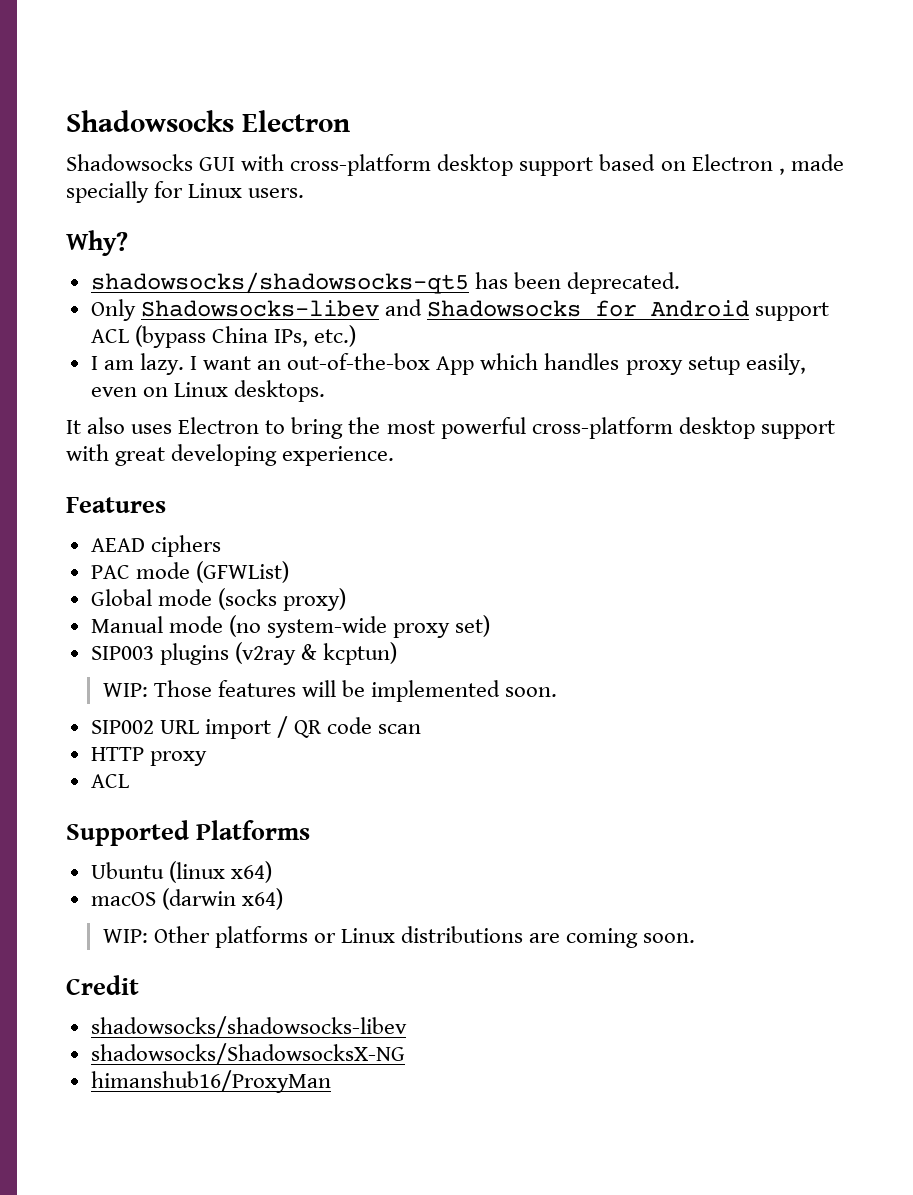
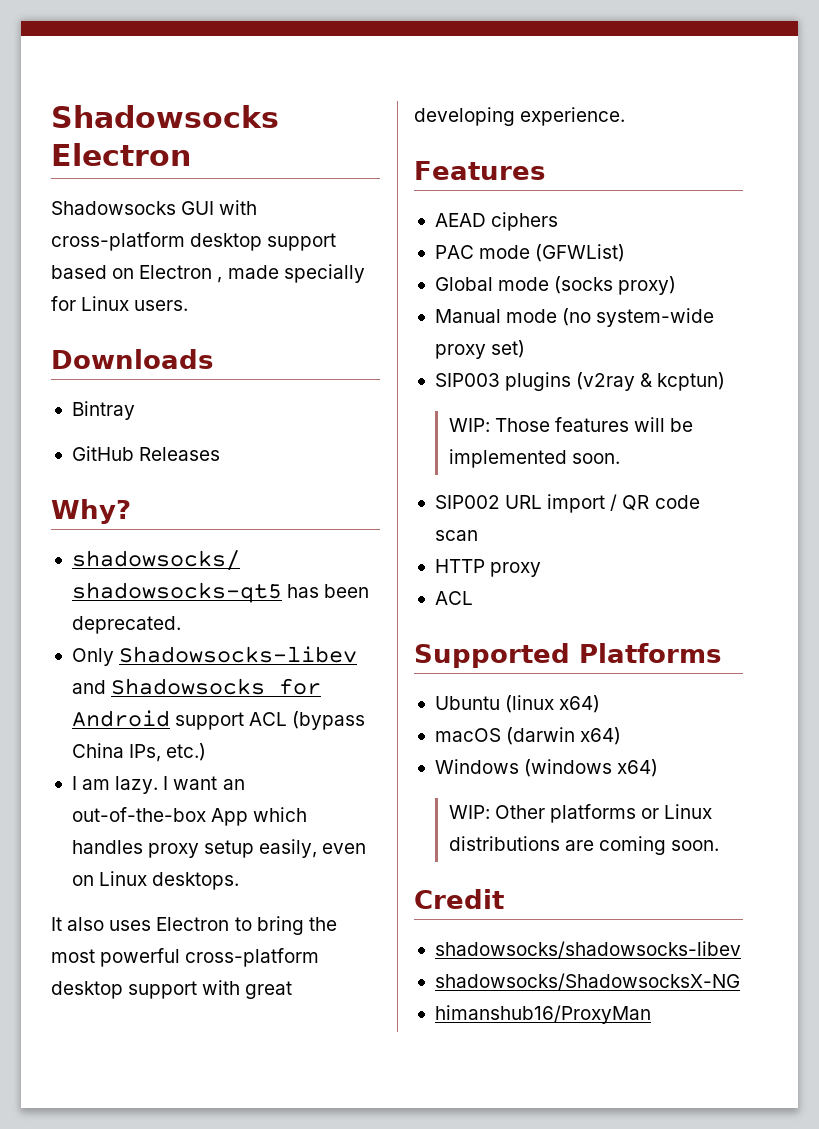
(305, 193) none -> [51,349,213,369] [71,401,135,420] [71,446,221,461] // Downloads // Bintray // GitHub Releases
(283, 899) none -> [434,759,659,777] // Windows (windows x64)

